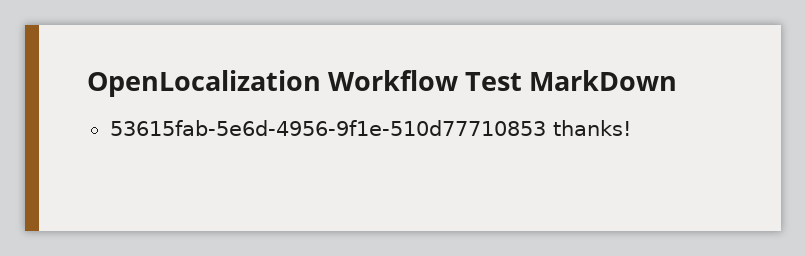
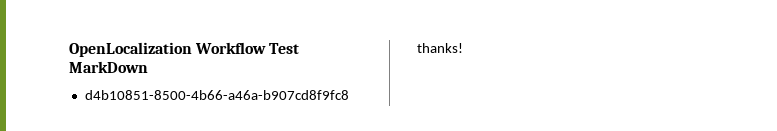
[109,120,546,136] 53615fab-5e6d-4956-9f1e-510d77710853 -> [84,90,349,100] d4b10851-8500-4b66-a46a-b907cd8f9fc8

